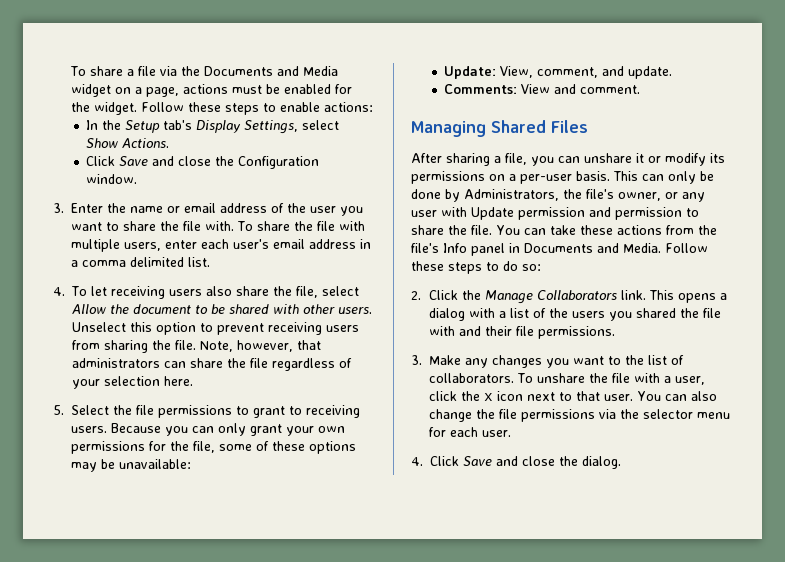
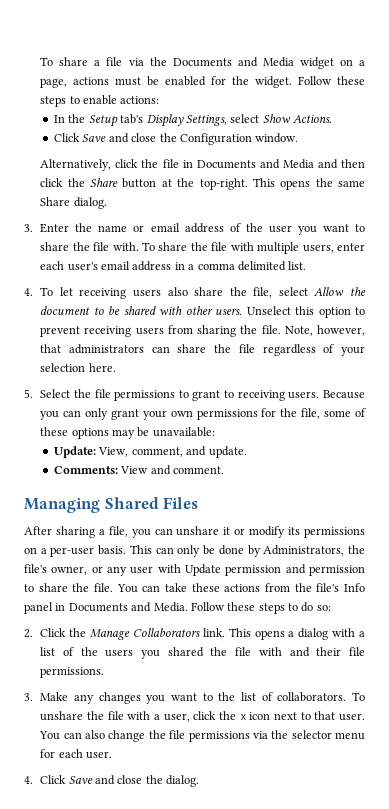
(138, 179) none -> [40,159,365,171] [40,178,365,190] [40,197,107,209] // Alternatively, click the file in Documents and Media and then click the Share button at the top-right. This opens the same Share dialog.

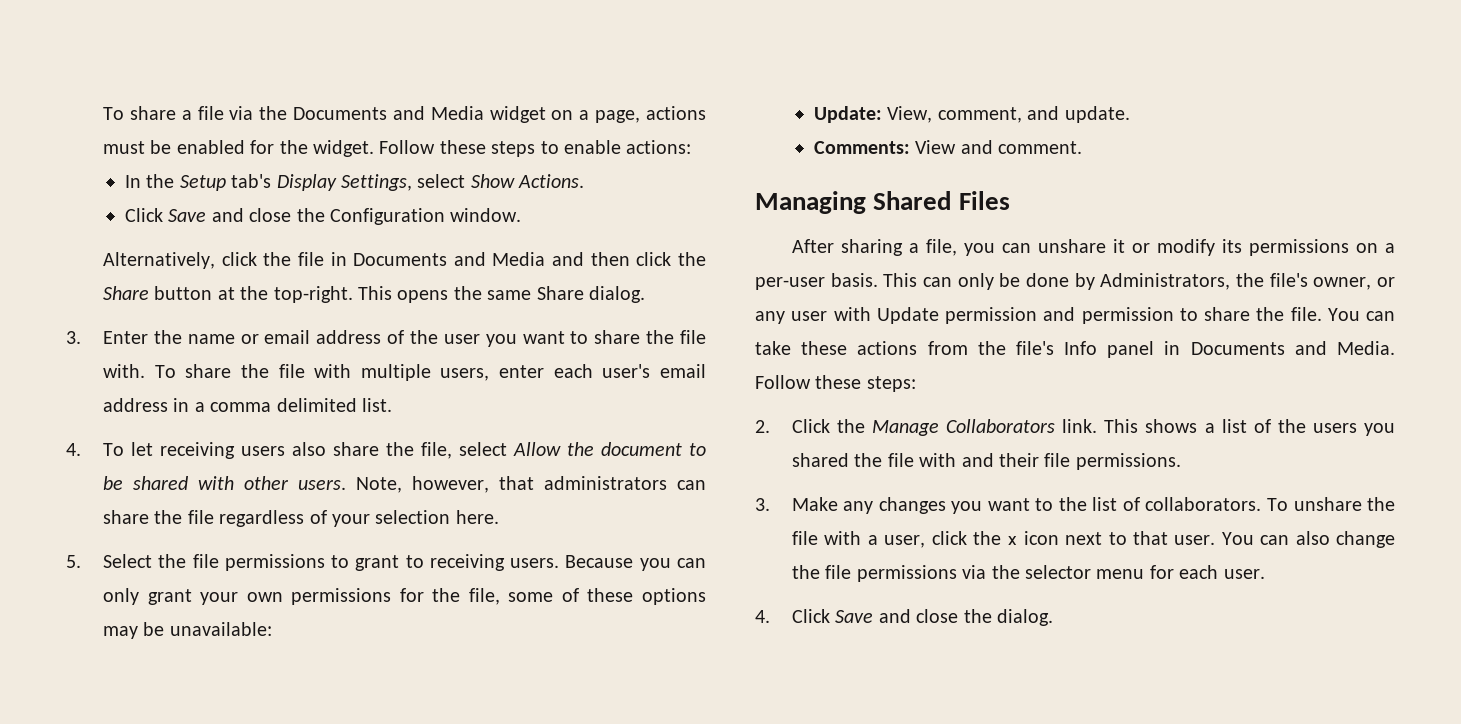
[246,306,365,318] [40,325,281,337] Unselect this option to prevent receiving users from sharing the file. -> (346, 485) none
[258,602,331,614] steps to do so: -> [866,376,916,392] steps:
[254,628,356,640] opens a dialog with -> [1145,419,1198,433] shows

